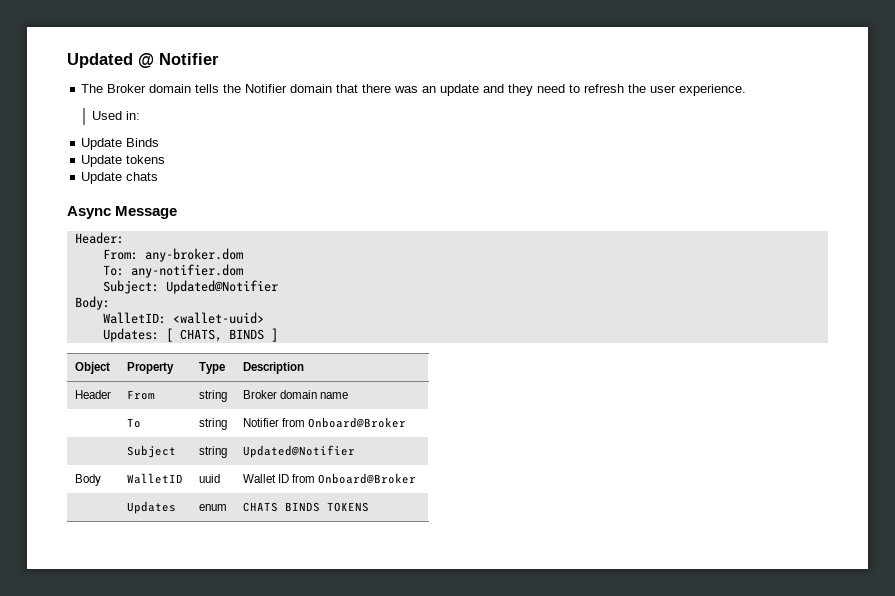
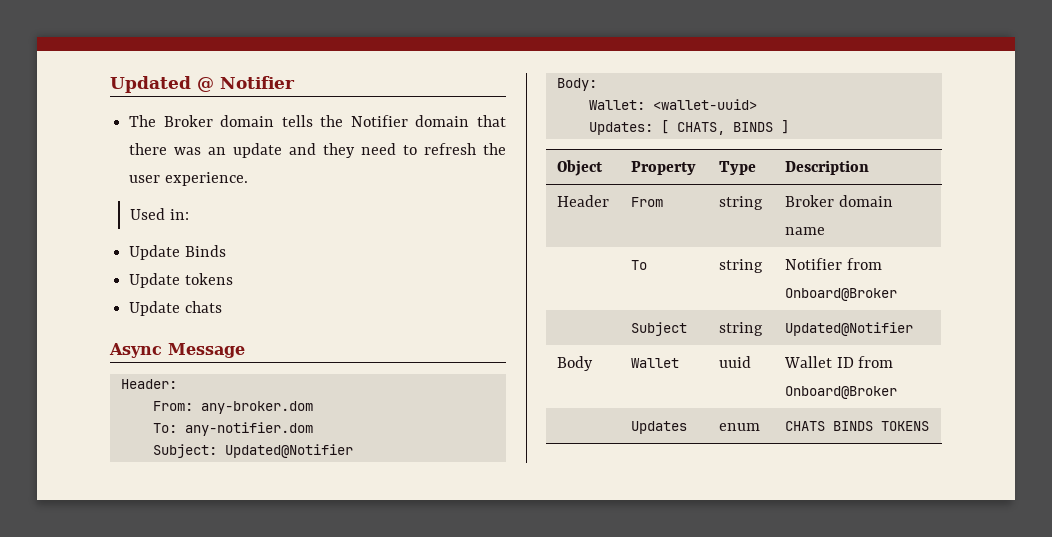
[102,312,166,324] WalletID: -> [588,100,645,110] Wallet:
[126,473,183,484] WalletID -> [630,358,679,368] Wallet

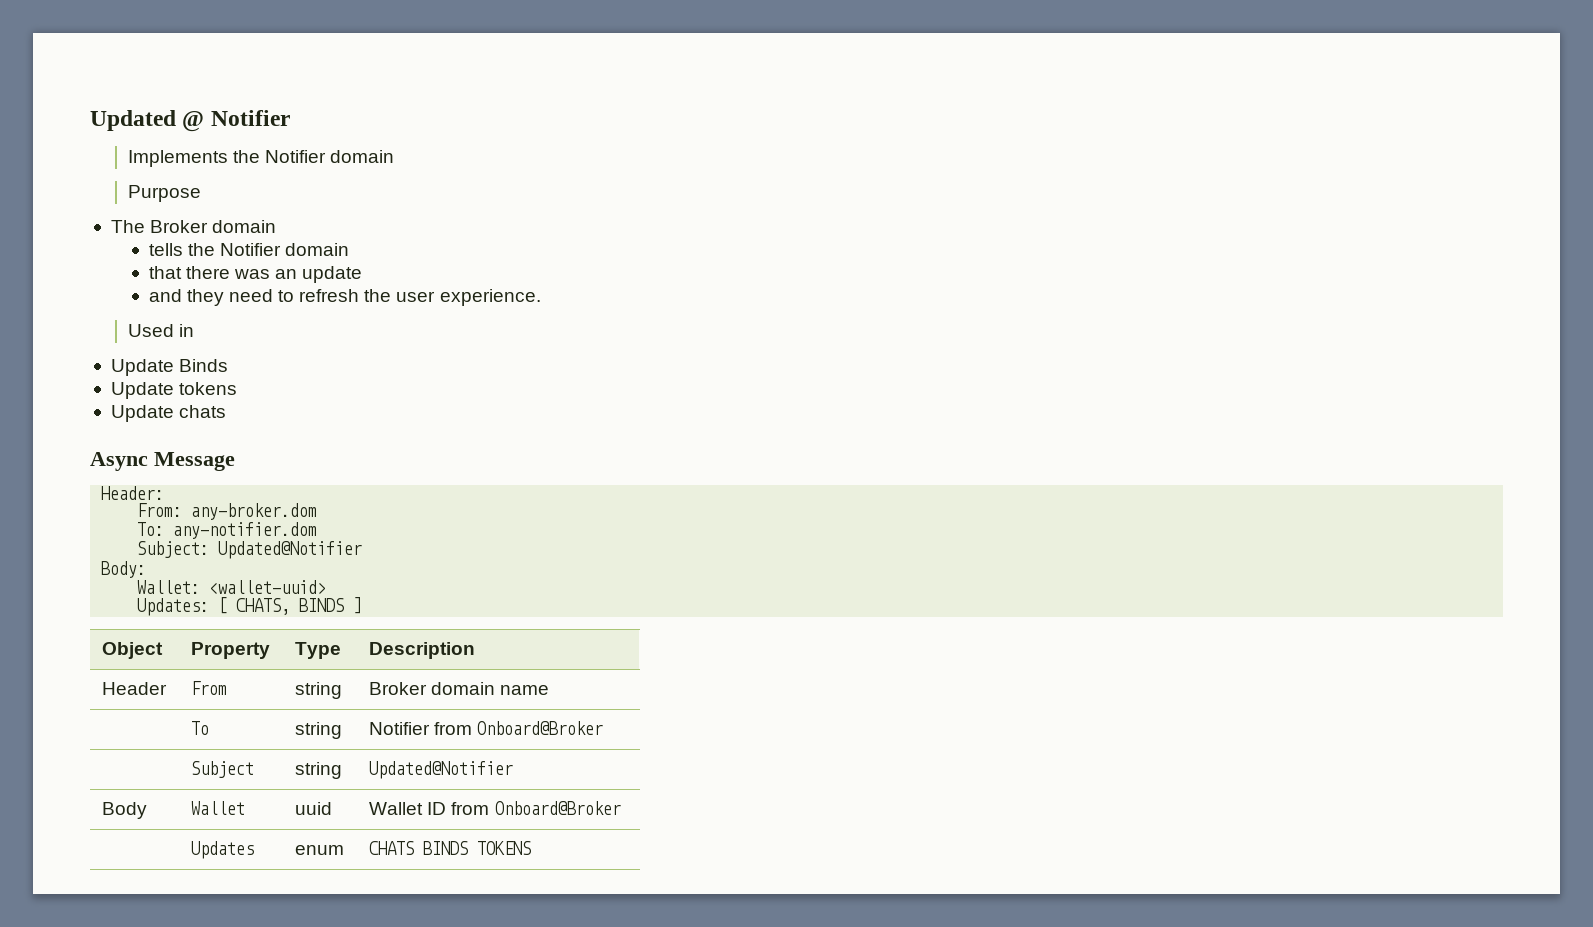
(295, 82) none -> [127,150,395,167] [127,185,201,202] // Implements the Notifier domain // Purpose
(275, 121) none -> (277, 226) //
(470, 121) none -> (350, 249) //
(283, 150) none -> (363, 274) //
[169,209,189,220] in: -> [178,324,194,337] in

